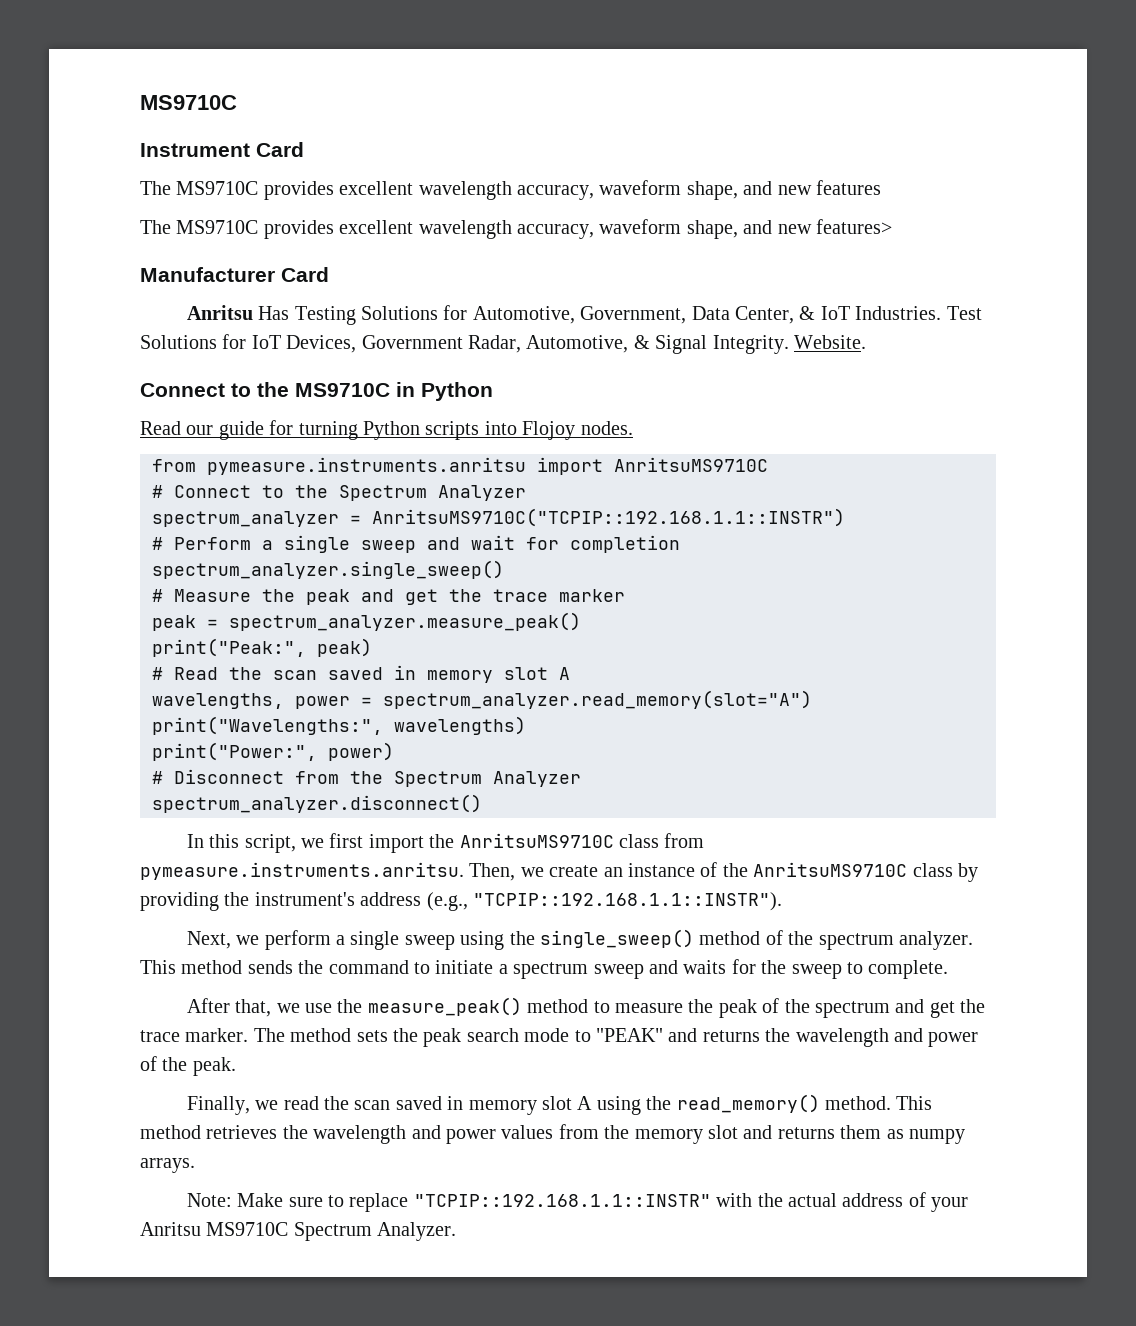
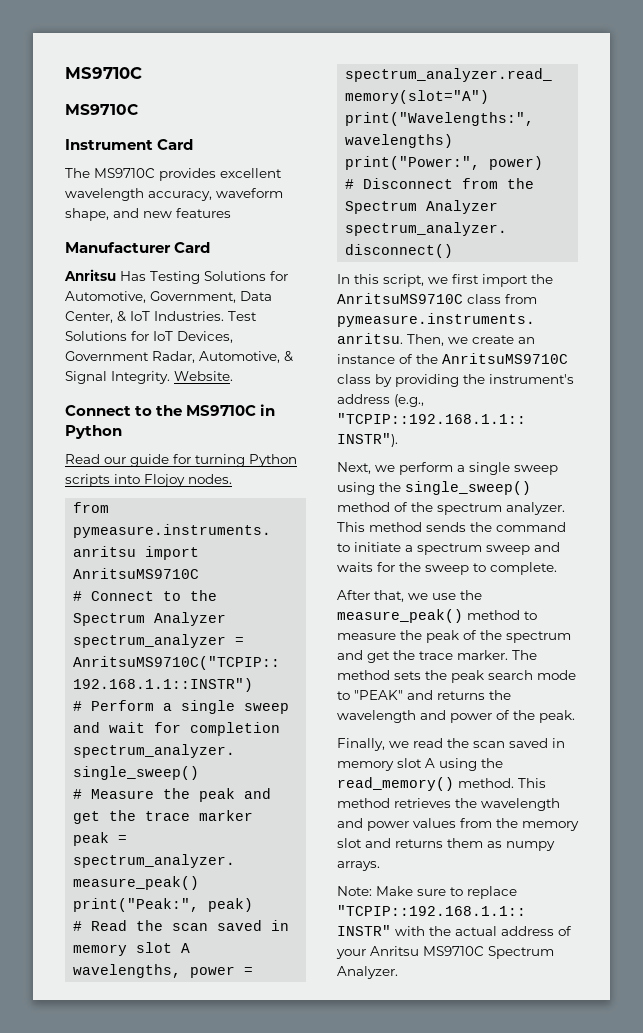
[140,95,237,110] MS9710C -> [65,67,142,79] [65,104,138,115] MS9710C // MS9710C
[140,219,892,239] // The MS9710C provides excellent wavelength accuracy, waveform shape, and new features> -> (231, 213) none

